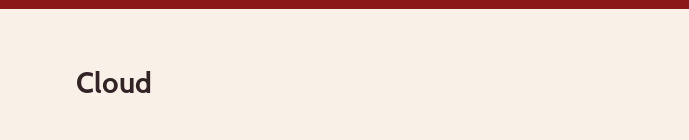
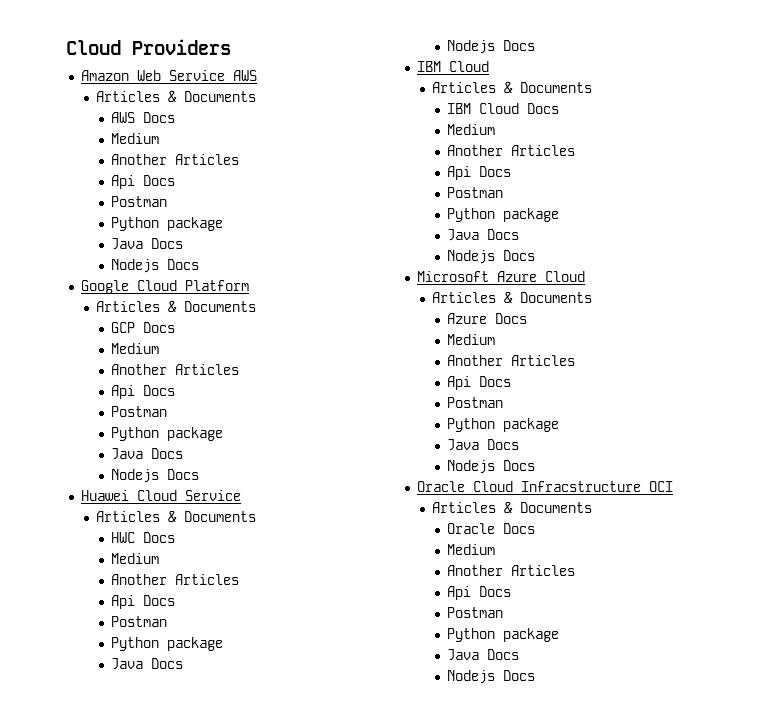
[76,71,152,93] Cloud -> [66,39,231,55] [80,70,257,81] [95,91,256,102] [110,112,175,123] [110,133,159,144] [110,154,239,165] [110,175,175,189] [110,196,167,207] [110,217,223,231] [110,238,183,250] [110,259,199,273] [80,280,249,294] [95,301,256,312] [110,322,175,333] [110,343,159,354] [110,364,239,375] [110,385,175,399] [110,406,167,417] [110,427,223,441] [110,448,183,460] [110,469,199,483] [80,490,241,501] [95,511,256,522] [110,532,175,543] [110,553,159,564] [110,574,239,585] [110,595,175,609] [110,616,167,627] [110,637,223,651] [110,658,183,670] [446,40,535,54] [416,61,489,72] [431,82,592,93] [446,103,559,114] [446,124,495,135] [446,145,575,156] [446,166,511,180] [446,187,503,198] [446,208,559,222] [446,229,519,241] [446,250,535,264] [416,271,585,282] [431,292,592,303] [446,313,527,324] [446,334,495,345] [446,355,575,366] [446,376,511,390] [446,397,503,408] [446,418,559,432] [446,439,519,451] [446,460,535,474] [416,481,673,492] [431,502,592,513] [446,523,535,534] [446,544,495,555] [446,565,575,576] [446,586,511,600] [446,607,503,618] [446,628,559,642] [446,649,519,661] [446,670,535,684] Cloud Providers // Amazon Web Service AWS // Articles & Documents // AWS Docs // Medium // Another Articles // Api Docs // Postman // Python package // Java Docs // Nodejs Docs // Google Cloud Platform // Articles & Documents // GCP Docs // Medium // Another Articles // Api Docs // Postman // Python package // Java Docs // Nodejs Docs // Huawei Cloud Service // Articles & Documents // HWC Docs // Medium // Another Articles // Api Docs // Postman // Python package // Java Docs // Nodejs Docs // IBM Cloud // Articles & Documents // IBM Cloud Docs // Medium // Another Articles // Api Docs // Postman // Python package // Java Docs // Nodejs Docs // Microsoft Azure Cloud // Articles & Documents // Azure Docs // Medium // Another Articles // Api Docs // Postman // Python package // Java Docs // Nodejs Docs // Oracle Cloud Infracstructure OCI // Articles & Documents // Oracle Docs // Medium // Another Articles // Api Docs // Postman // Python package // Java Docs // Nodejs Docs

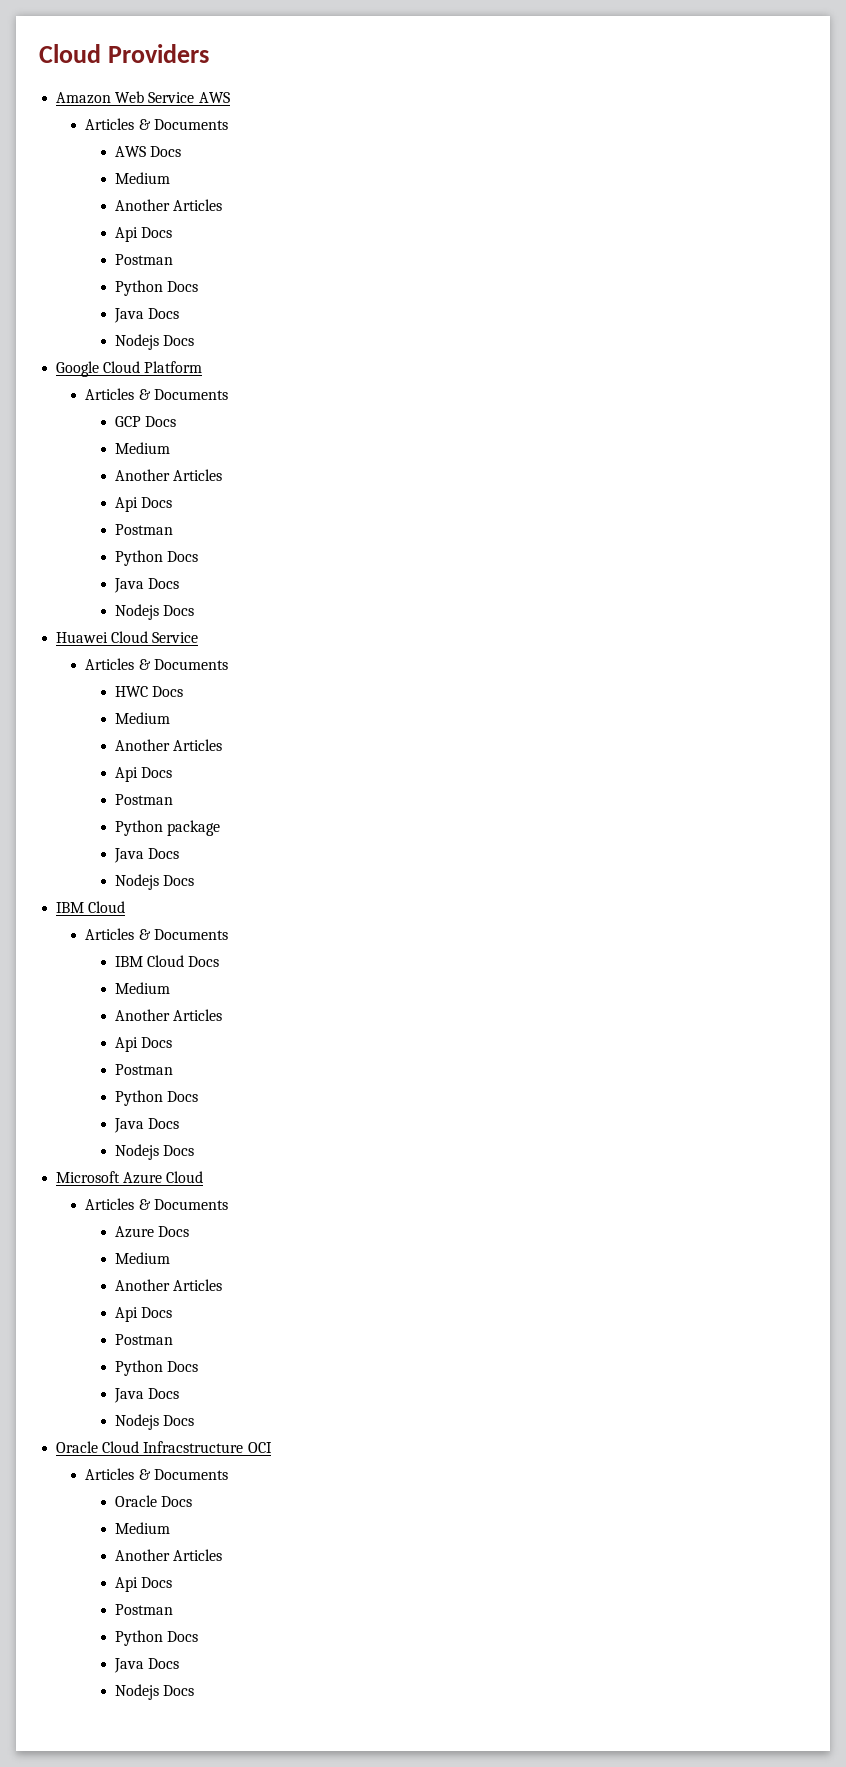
[166,217,223,231] package -> [166,281,198,292] Docs
[166,427,223,441] package -> [166,551,198,562] Docs
[502,208,559,222] package -> [166,1091,198,1102] Docs
[502,418,559,432] package -> [166,1361,198,1372] Docs
[502,628,559,642] package -> [166,1631,198,1642] Docs

